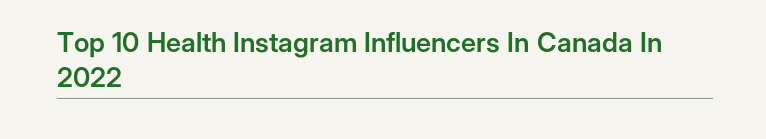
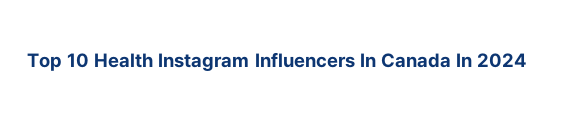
[57,67,122,87] 2022 -> [477,53,527,68] 2024

